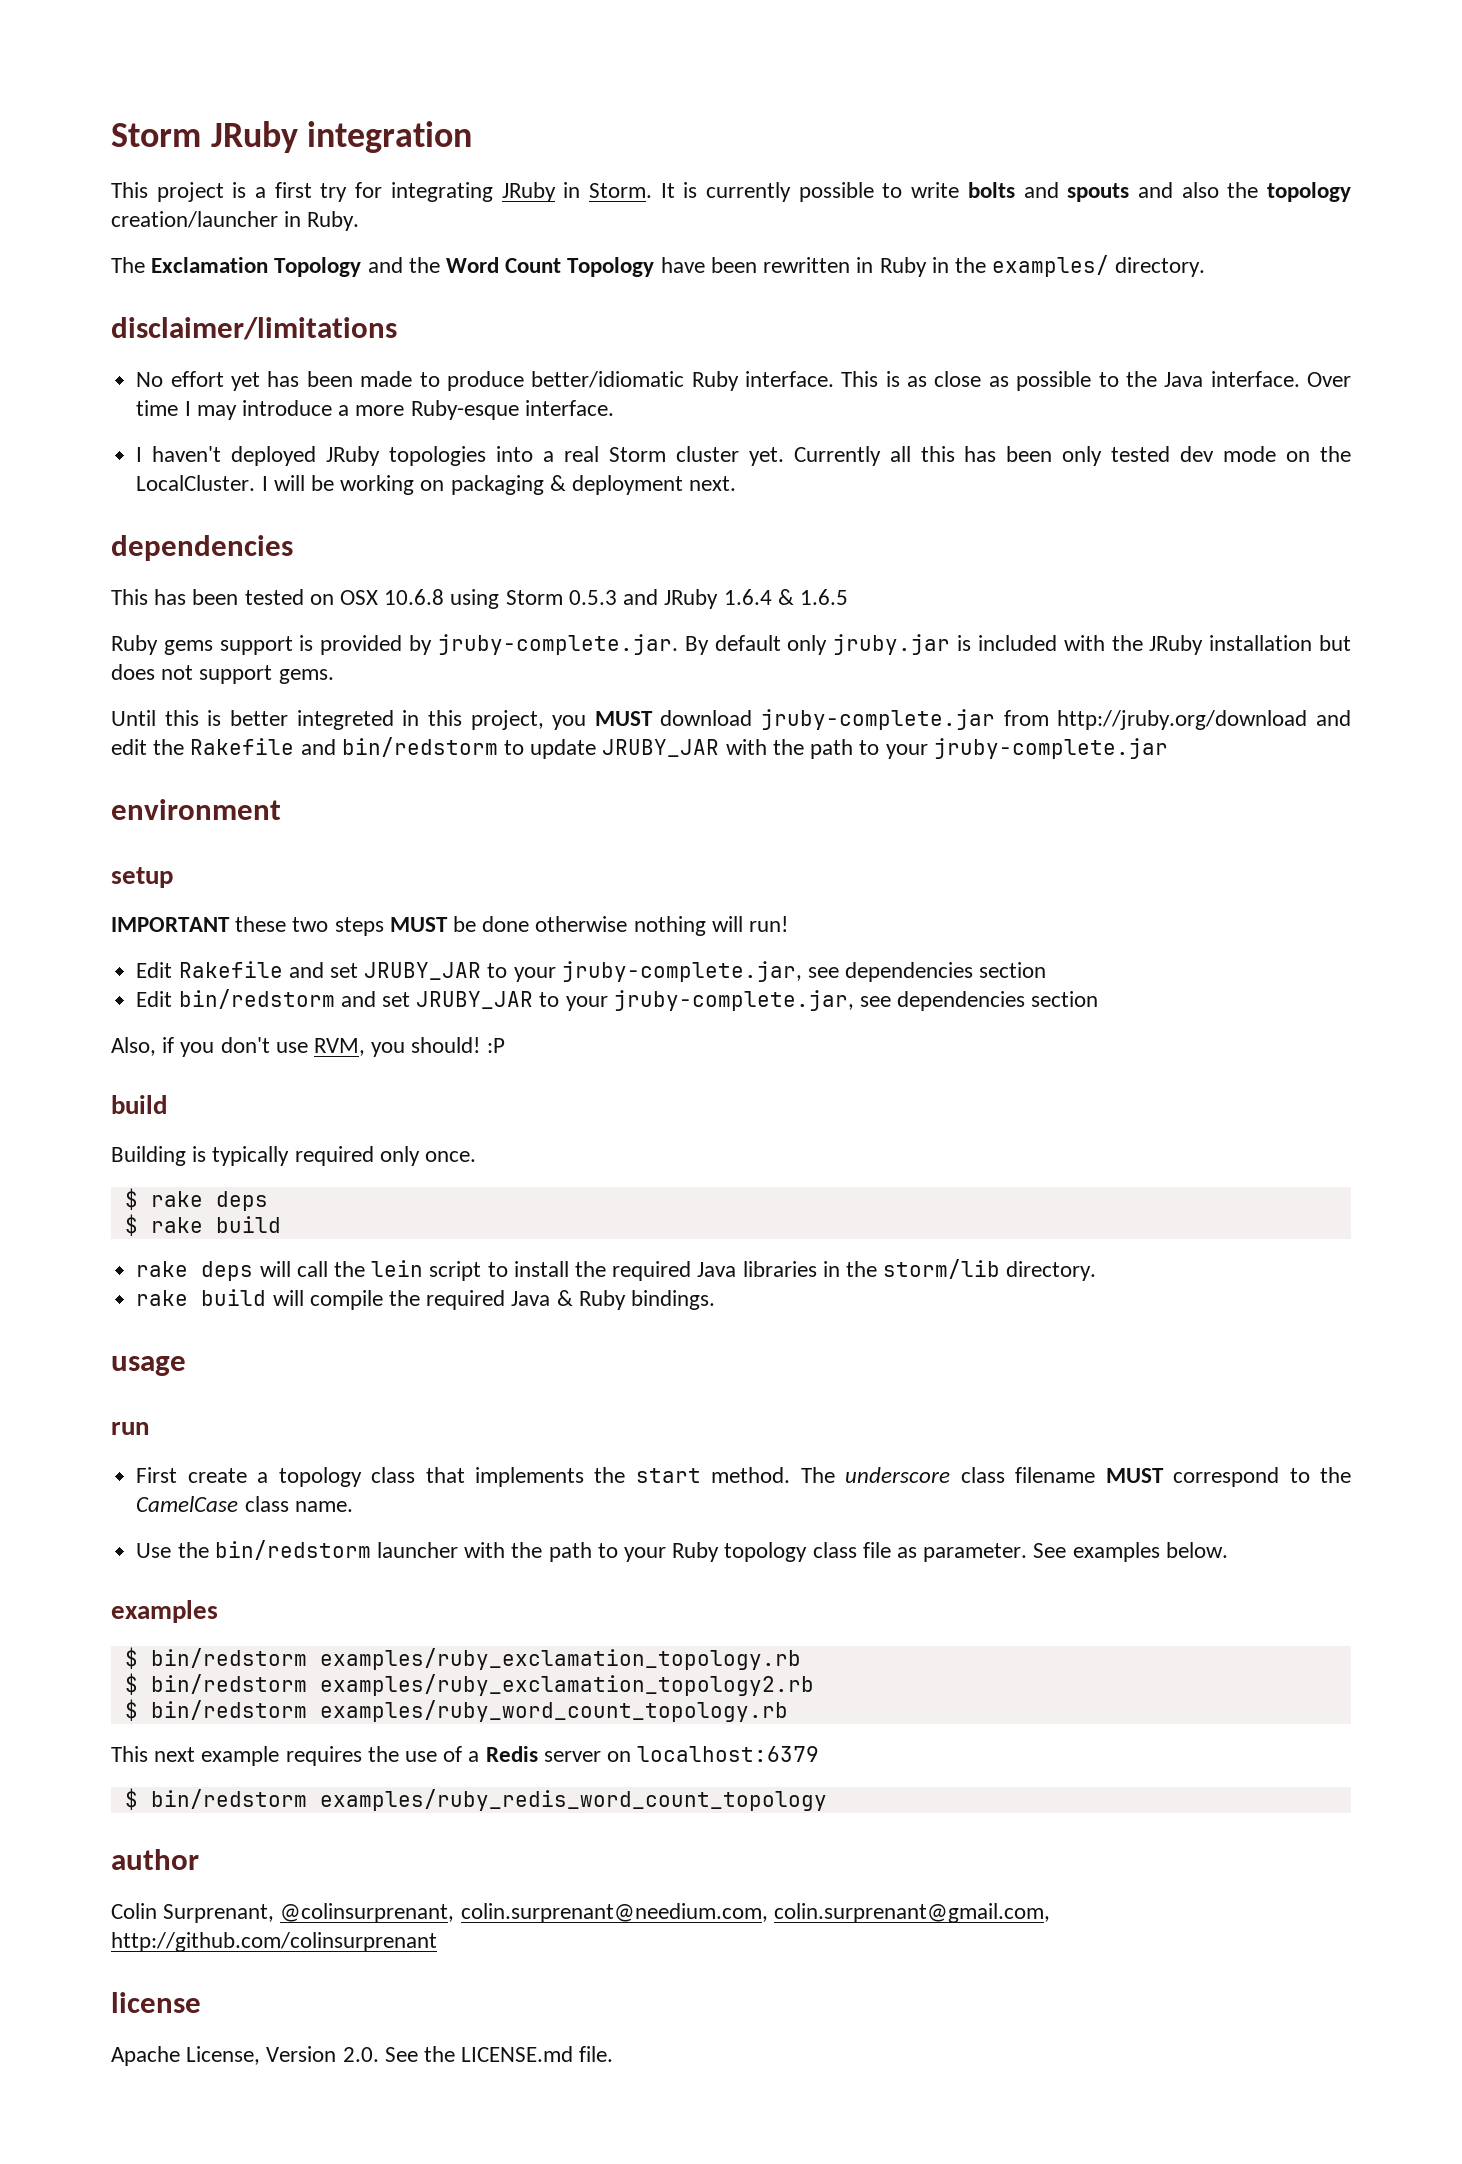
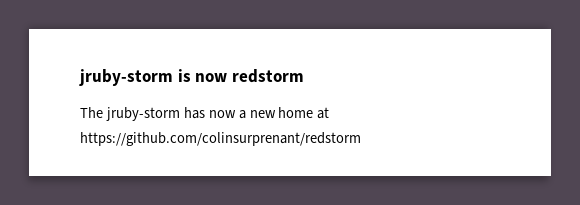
[111,121,473,153] [111,182,1351,202] [111,211,360,231] [111,255,1206,277] [111,317,397,340] [136,371,1351,391] [136,400,614,420] [136,446,1351,466] [136,475,737,495] [111,535,293,561] [111,589,848,609] [111,634,1352,655] [111,664,334,684] [111,709,1351,730] [111,737,1168,759] [111,799,281,820] [111,867,173,888] [111,916,789,936] [136,961,1047,982] [136,989,1099,1011] [111,1037,505,1057] [111,1095,167,1114] [111,1146,477,1166] [124,1188,268,1211] [124,1214,281,1236] [136,1259,1097,1281] [136,1289,715,1310] [111,1356,186,1376] [111,1422,149,1435] [136,1467,1352,1487] [136,1496,353,1512] [136,1540,1228,1562] [111,1600,218,1623] [124,1647,801,1670] [124,1673,814,1696] [124,1699,788,1722] [111,1746,820,1766] [124,1788,827,1811] [111,1849,199,1870] [111,1903,1050,1923] [111,1932,437,1952] [111,1992,201,2013] [111,2046,614,2066] Storm JRuby integration // This project is a first try for integrating JRuby in Storm. It is currently possible to write bolts and spouts and also the topology creation/launcher in Ruby. // The Exclamation Topology and the Word Count Topology have been rewritten in Ruby in the examples/ directory. // disclaimer/limitations // No effort yet has been made to produce better/idiomatic Ruby interface. This is as close as possible to the Java interface. Over time I may introduce a more Ruby-esque interface. // I haven't deployed JRuby topologies into a real Storm cluster yet. Currently all this has been only tested dev mode on the LocalCluster. I will be working on packaging & deployment next. // dependencies // This has been tested on OSX 10.6.8 using Storm 0.5.3 and JRuby 1.6.4 & 1.6.5 // Ruby gems support is provided by jruby-complete.jar. By default only jruby.jar is included with the JRuby installation but does not support gems. // Until this is better integreted in this project, you MUST download jruby-complete.jar from http://jruby.org/download and edit the Rakefile and bin/redstorm to update JRUBY_JAR with the path to your jruby-complete.jar // environment // setup // IMPORTANT these two steps MUST be done otherwise nothing will run! // Edit Rakefile and set JRUBY_JAR to your jruby-complete.jar, see dependencies section // Edit bin/redstorm and set JRUBY_JAR to your jruby-complete.jar, see dependencies section // Also, if you don't use RVM, you should! :P // build // Building is typically required only once. // $ rake deps // $ rake build // rake deps will call the lein script to install the required Java libraries in the storm/lib directory. // rake build will compile the required Java & Ruby bindings. // usage // run // First create a topology class that implements the start method. The underscore class filename MUST correspond to the CamelCase class name. // Use the bin/redstorm launcher with the path to your Ruby topology class file as parameter. See examples below. // examples // $ bin/redstorm examples/ruby_exclamation_topology.rb // $ bin/redstorm examples/ruby_exclamation_topology2.rb // $ bin/redstorm examples/ruby_word_count_topology.rb // This next example requires the use of a Redis server on localhost:6379 // $ bin/redstorm examples/ruby_redis_word_count_topology // author // Colin Surprenant, @colinsurprenant, colin.surprenant@needium.com, colin.surprenant@gmail.com, http://github.com/colinsurprenant // license // Apache License, Version 2.0. See the LICENSE.md file. -> [79,69,304,86] [80,107,330,121] [80,132,361,146] jruby-storm is now redstorm // The jruby-storm has now a new home at https://github.com/colinsurprenant/redstorm

